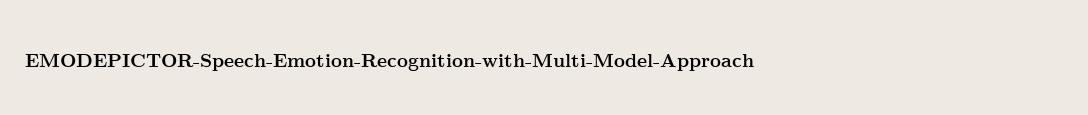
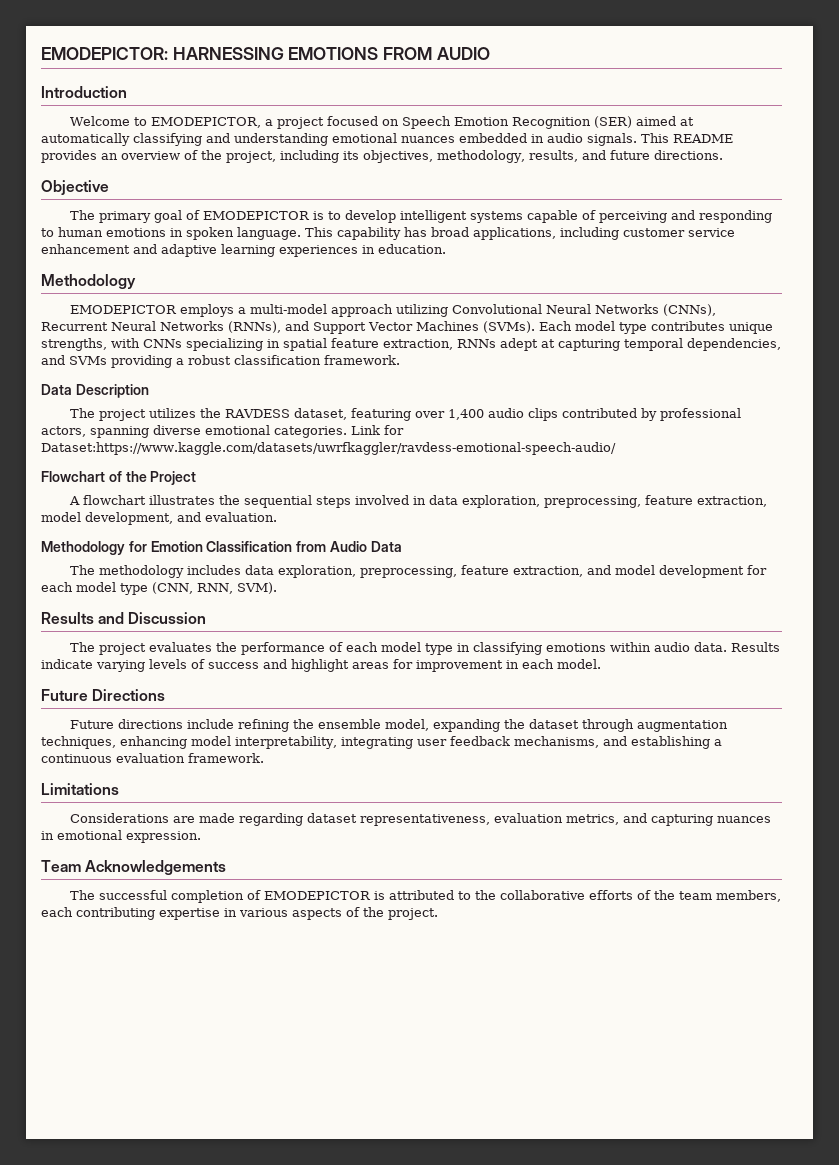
[25,53,754,71] EMODEPICTOR-Speech-Emotion-Recognition-with-Multi-Model-Approach -> [41,47,490,60] [41,86,127,98] [69,116,694,129] [41,133,733,146] [41,150,723,163] [41,180,109,195] [69,210,772,223] [41,227,735,240] [41,244,446,257] [41,274,136,289] [69,304,716,317] [41,321,773,334] [41,338,781,351] [41,355,400,368] [41,384,149,398] [69,408,741,421] [41,425,404,438] [41,442,616,455] [41,471,197,485] [68,495,767,508] [41,512,277,525] [41,541,402,555] [69,565,767,578] [41,582,277,595] [41,612,207,624] [69,642,780,655] [41,659,601,672] [41,689,166,701] [69,719,728,732] [41,736,722,749] [41,753,264,763] [41,783,119,795] [69,813,771,826] [41,830,201,843] [41,860,227,875] [69,890,781,903] [41,907,438,920] EMODEPICTOR: HARNESSING EMOTIONS FROM AUDIO // Introduction // Welcome to EMODEPICTOR, a project focused on Speech Emotion Recognition (SER) aimed at automatically classifying and understanding emotional nuances embedded in audio signals. This README provides an overview of the project, including its objectives, methodology, results, and future directions. // Objective // The primary goal of EMODEPICTOR is to develop intelligent systems capable of perceiving and responding to human emotions in spoken language. This capability has broad applications, including customer service enhancement and adaptive learning experiences in education. // Methodology // EMODEPICTOR employs a multi-model approach utilizing Convolutional Neural Networks (CNNs), Recurrent Neural Networks (RNNs), and Support Vector Machines (SVMs). Each model type contributes unique strengths, with CNNs specializing in spatial feature extraction, RNNs adept at capturing temporal dependencies, and SVMs providing a robust classification framework. // Data Description // The project utilizes the RAVDESS dataset, featuring over 1,400 audio clips contributed by professional actors, spanning diverse emotional categories. Link for Dataset:https://www.kaggle.com/datasets/uwrfkaggler/ravdess-emotional-speech-audio/ // Flowchart of the Project // A flowchart illustrates the sequential steps involved in data exploration, preprocessing, feature extraction, model development, and evaluation. // Methodology for Emotion Classification from Audio Data // The methodology includes data exploration, preprocessing, feature extraction, and model development for each model type (CNN, RNN, SVM). // Results and Discussion // The project evaluates the performance of each model type in classifying emotions within audio data. Results indicate varying levels of success and highlight areas for improvement in each model. // Future Directions // Future directions include refining the ensemble model, expanding the dataset through augmentation techniques, enhancing model interpretability, integrating user feedback mechanisms, and establishing a continuous evaluation framework. // Limitations // Considerations are made regarding dataset representativeness, evaluation metrics, and capturing nuances in emotional expression. // Team Acknowledgements // The successful completion of EMODEPICTOR is attributed to the collaborative efforts of the team members, each contributing expertise in various aspects of the project.

